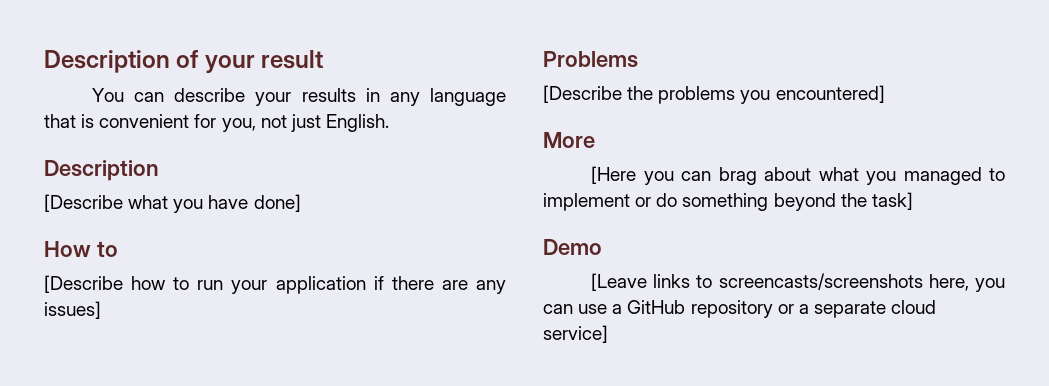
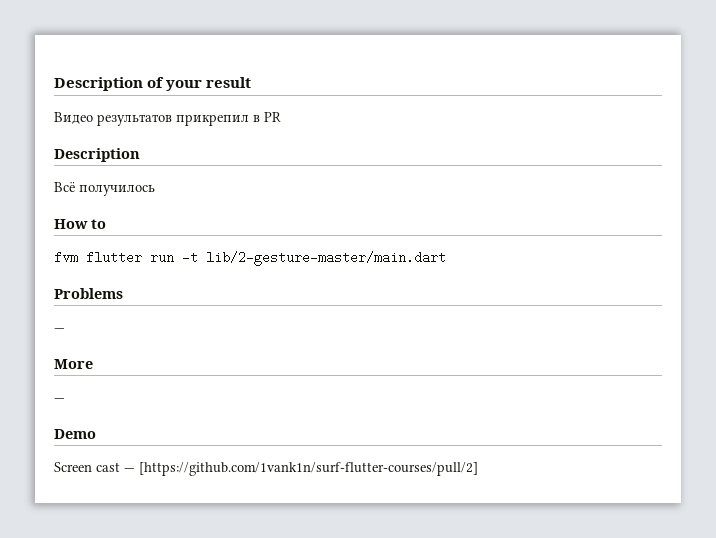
[92,88,506,106] [44,114,389,132] [44,160,159,181] [44,194,301,213] [44,241,118,257] [44,275,506,294] [44,301,101,319] [543,51,638,68] [543,85,885,104] [543,132,595,148] [591,166,1005,185] [543,192,913,211] [543,239,602,255] [591,273,1005,292] [543,300,937,318] [543,325,608,343] You can describe your results in any language that is convenient for you, not just English. // Description // [Describe what you have done] // How to // [Describe how to run your application if there are any issues] // Problems // [Describe the problems you encountered] // More // [Here you can brag about what you managed to implement or do something beyond the task] // Demo // [Leave links to screencasts/screenshots here, you can use a GitHub repository or a separate cloud service] -> [54,112,281,126] [54,148,140,162] [54,182,155,196] [54,219,106,229] [54,251,446,266] [54,288,123,299] [54,328,65,332] [54,359,93,369] [54,398,65,402] [54,429,96,439] [54,462,478,476] Видео результатов прикрепил в PR // Description // Всё получилось // How to // fvm flutter run -t lib/2-gesture-master/main.dart // Problems // — // More // — // Demo // Screen cast — [https://github.com/1vank1n/surf-flutter-courses/pull/2]

